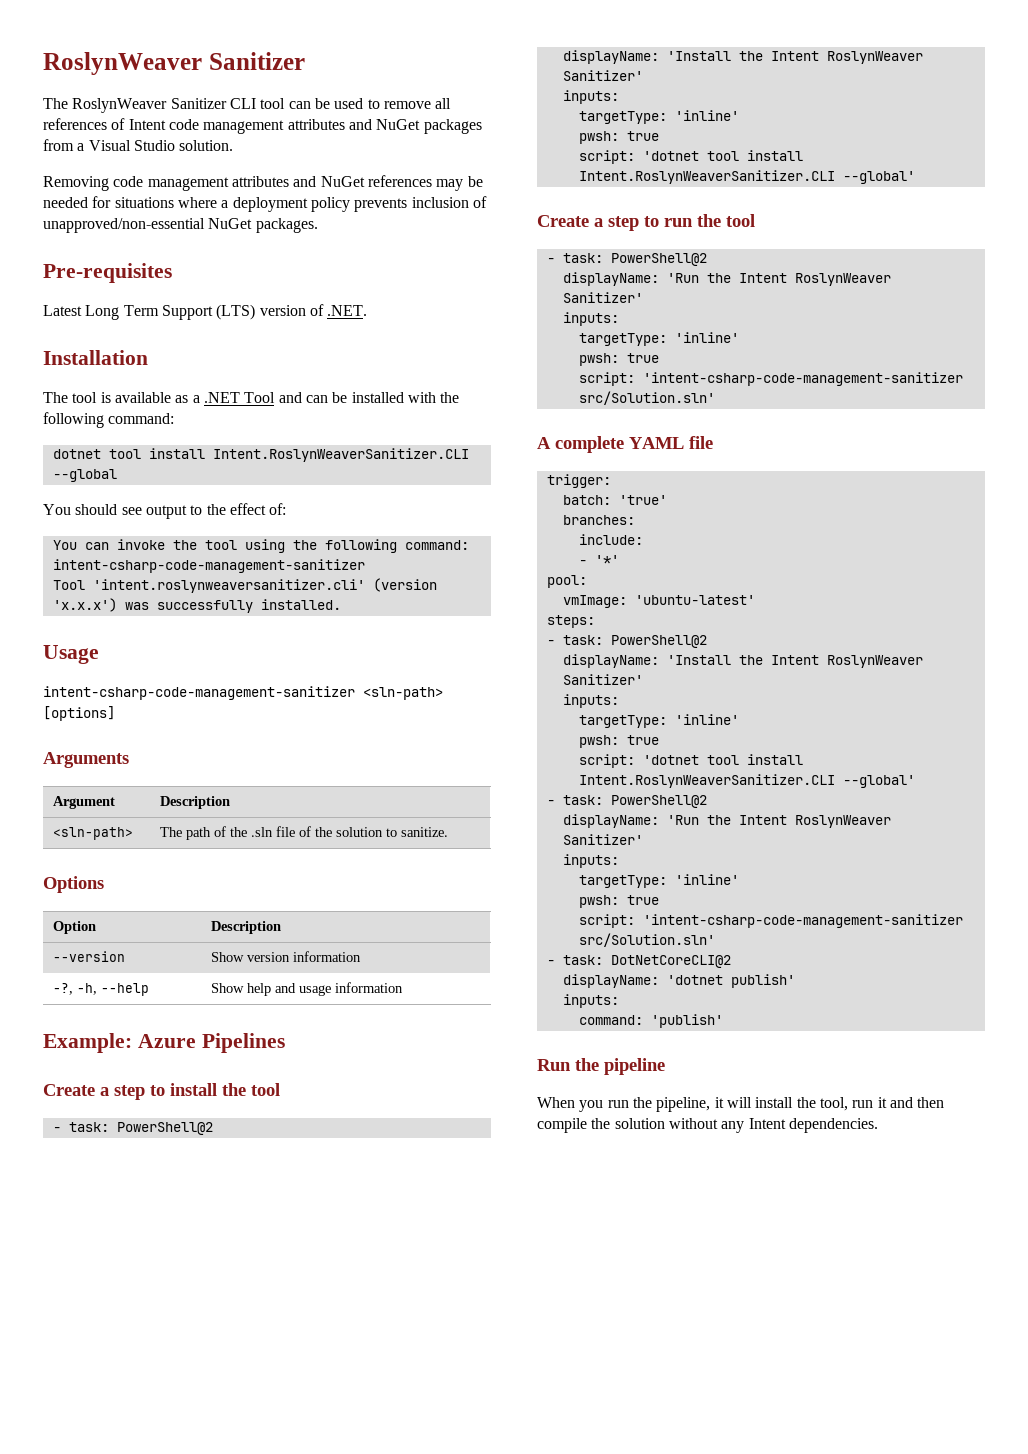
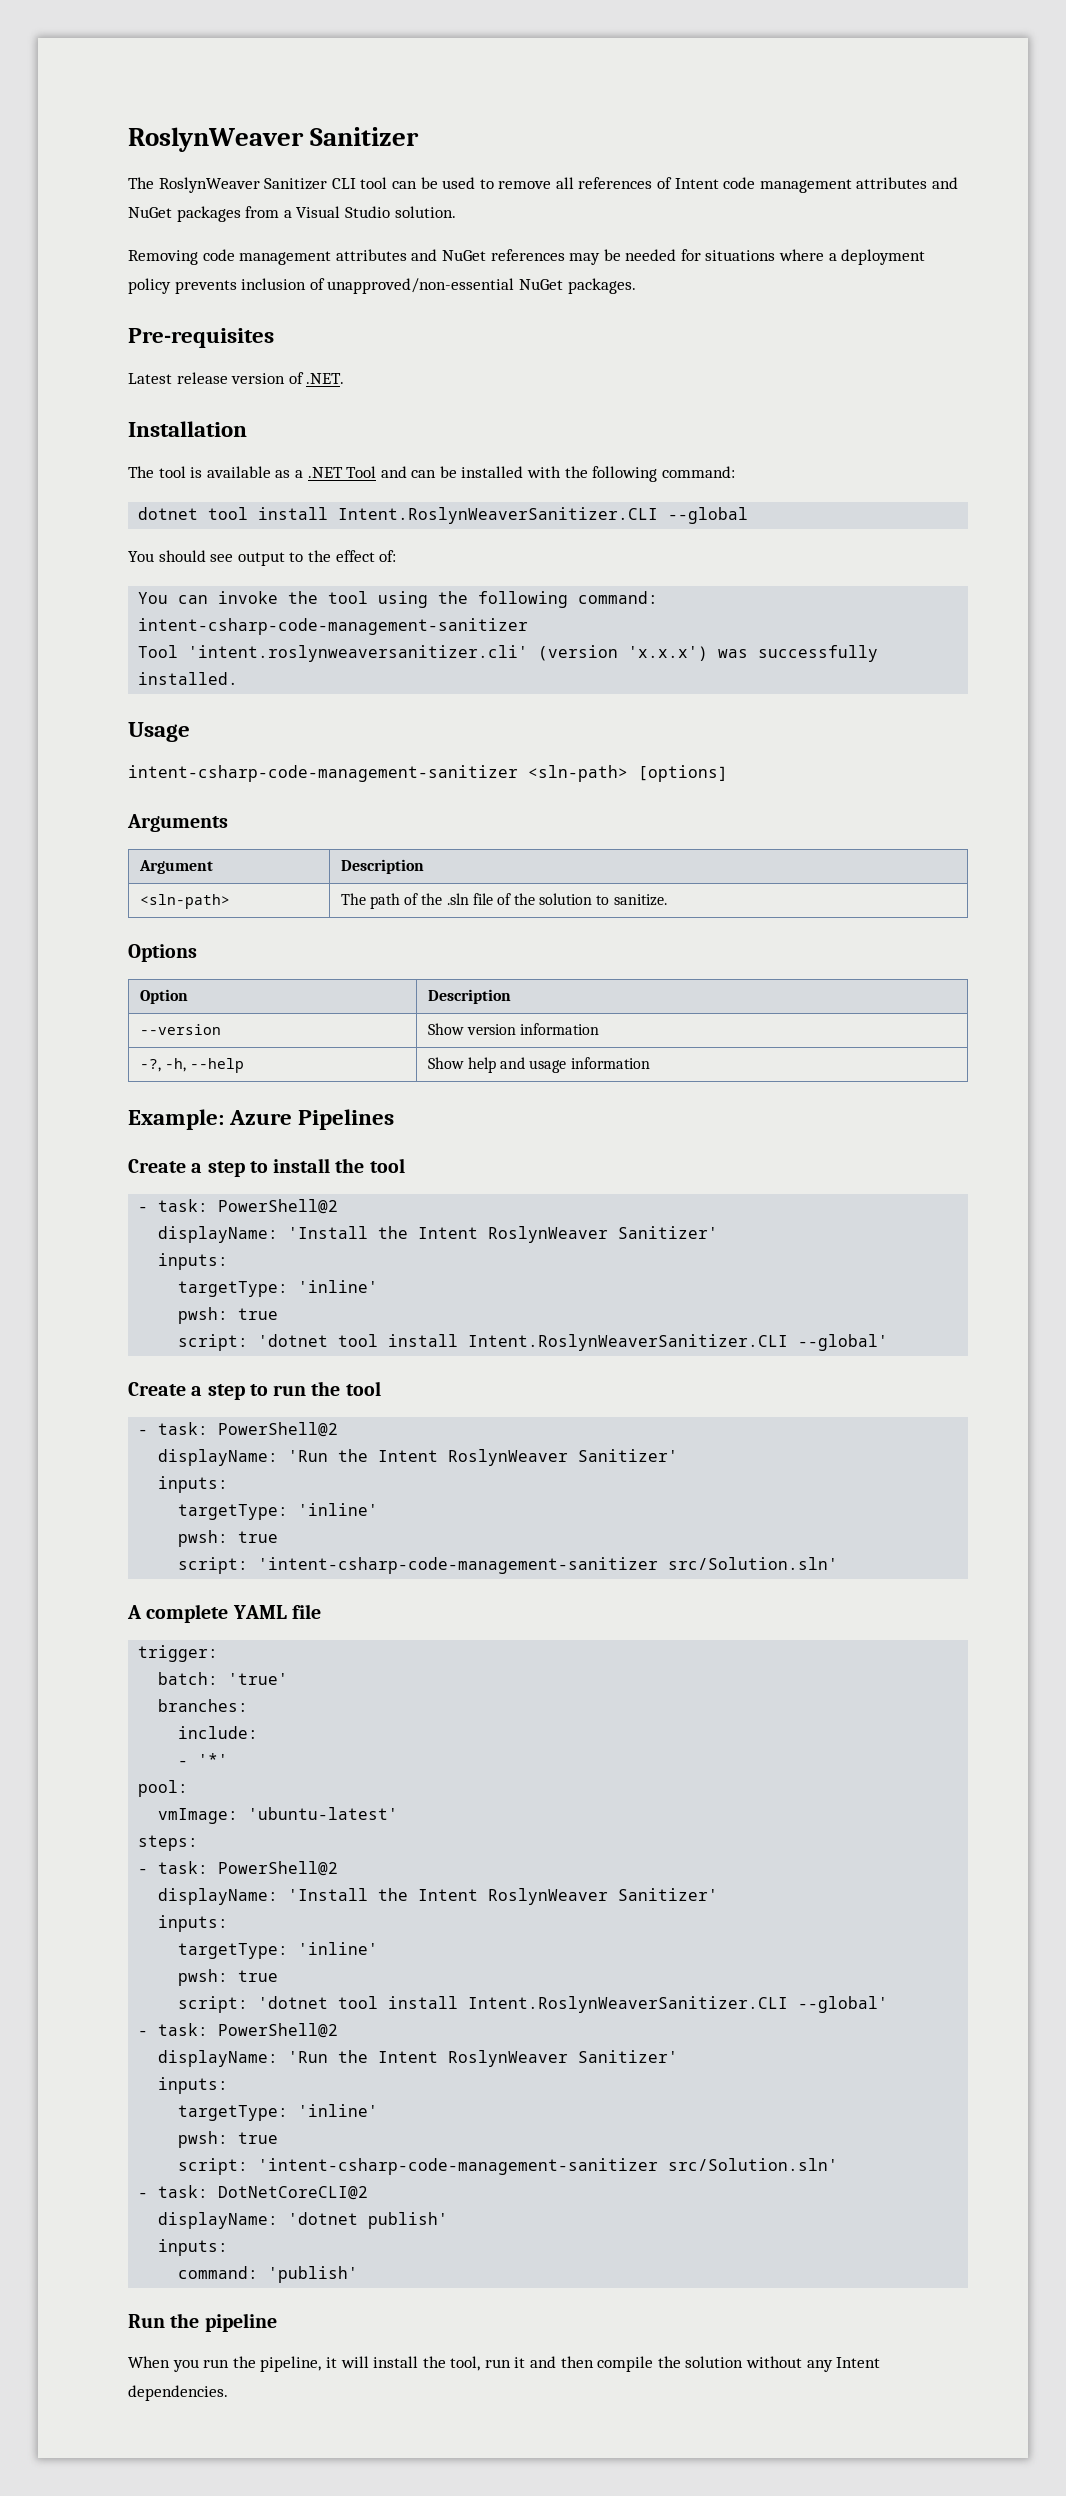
[85,304,256,320] Long Term Support (LTS) -> [176,372,228,384] release

